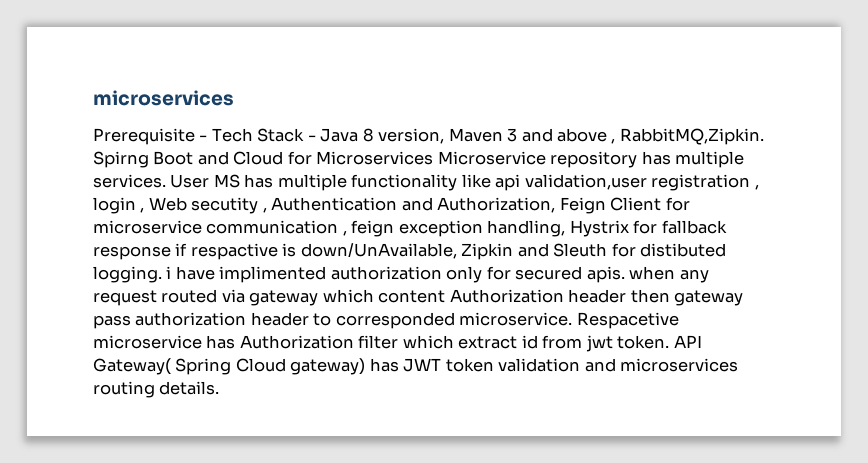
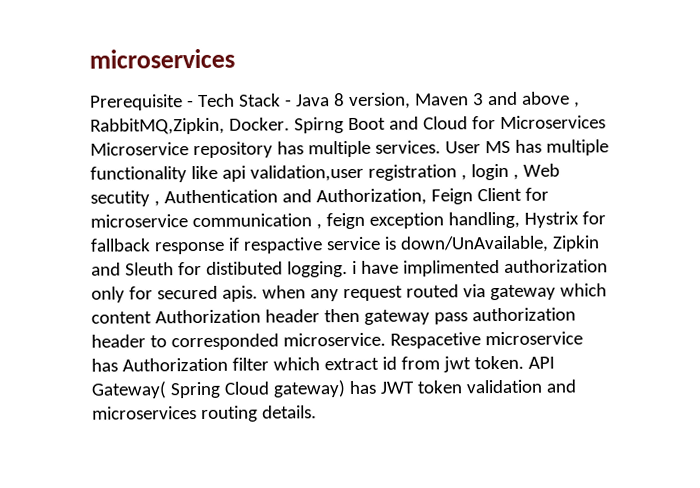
[619,128,764,145] RabbitMQ,Zipkin. -> [90,117,290,135] RabbitMQ,Zipkin, Docker.
(278, 251) none -> [325,236,381,251] service

